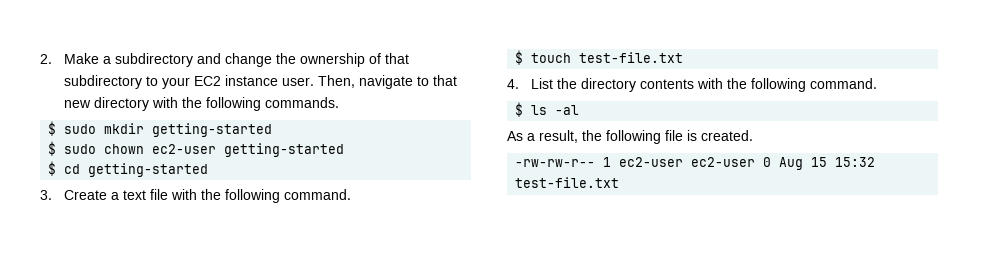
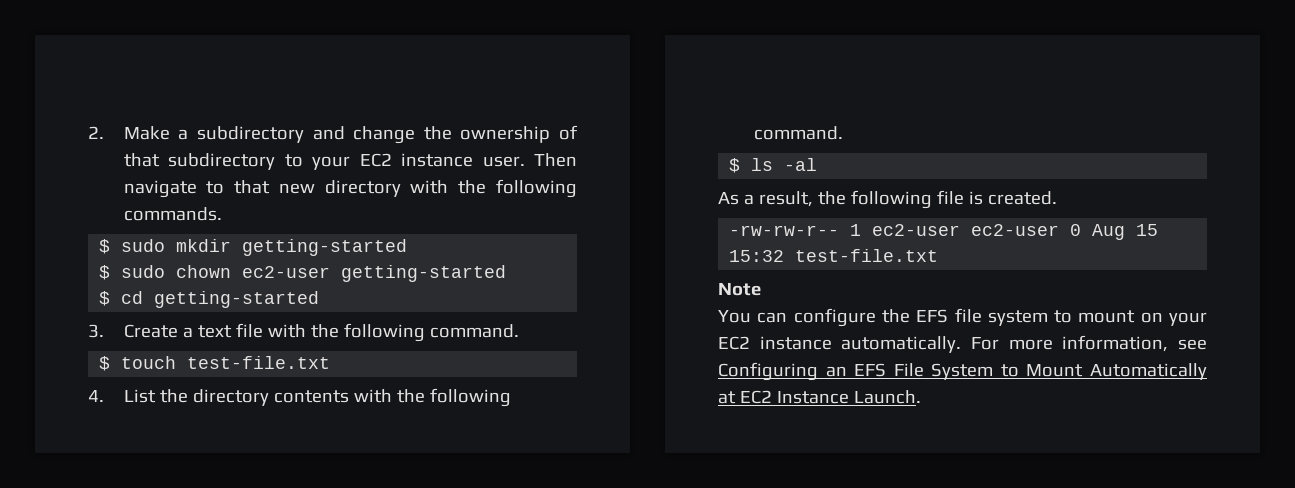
[317,75,355,88] Then, -> [534,153,577,167] Then
(620, 182) none -> [718,283,761,296] [718,308,1207,327] [718,335,1207,353] [718,362,1207,381] [718,390,921,404] // Note // You can configure the EFS file system to mount on your EC2 instance automatically. For more information, see Configuring an EFS File System to Mount Automatically at EC2 Instance Launch.

